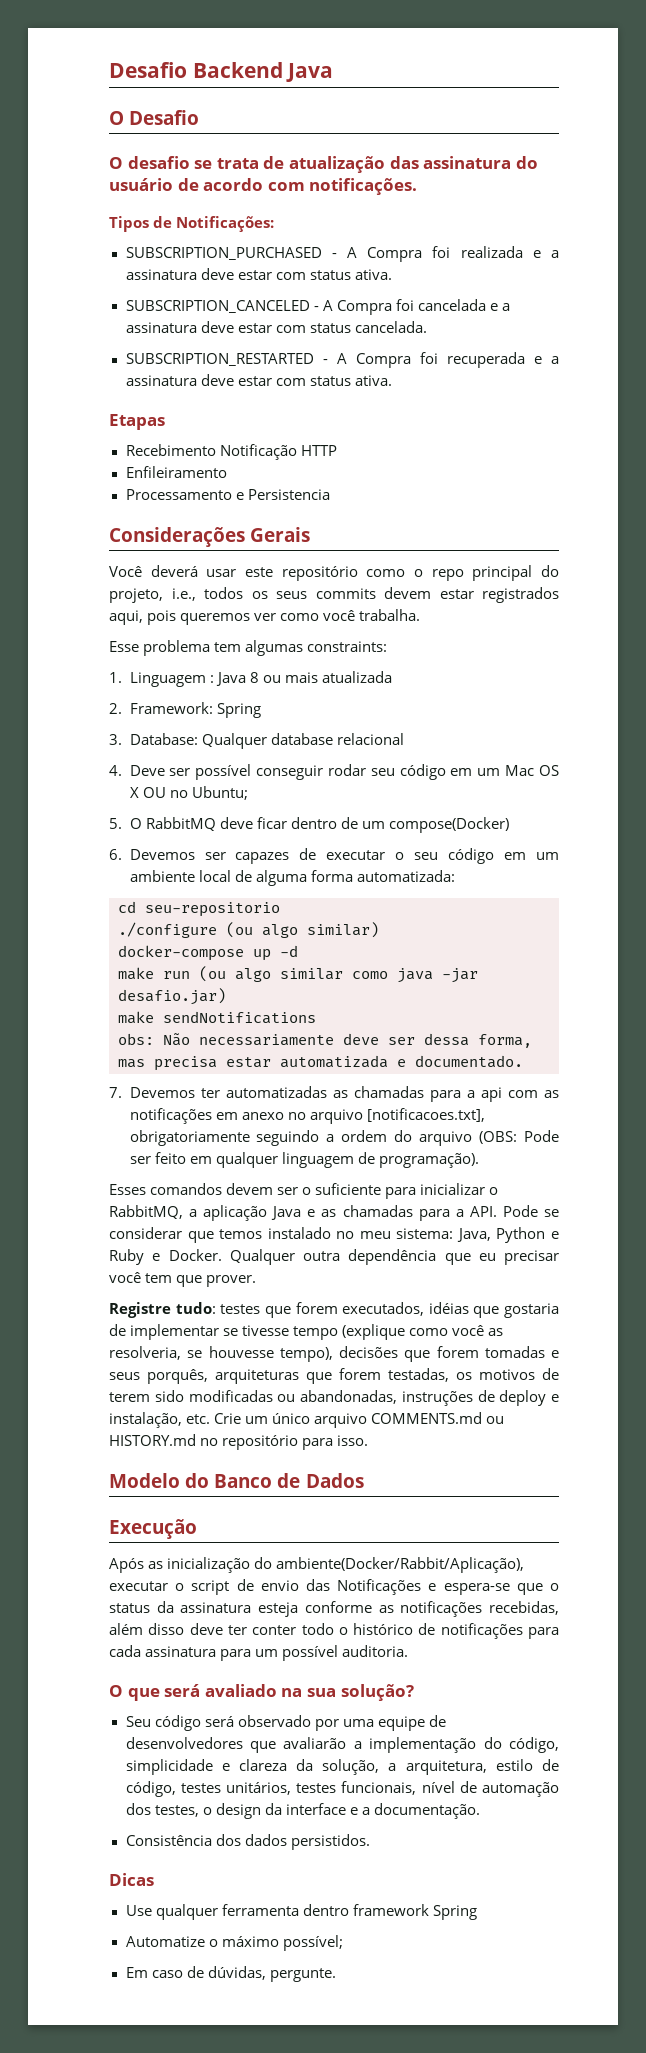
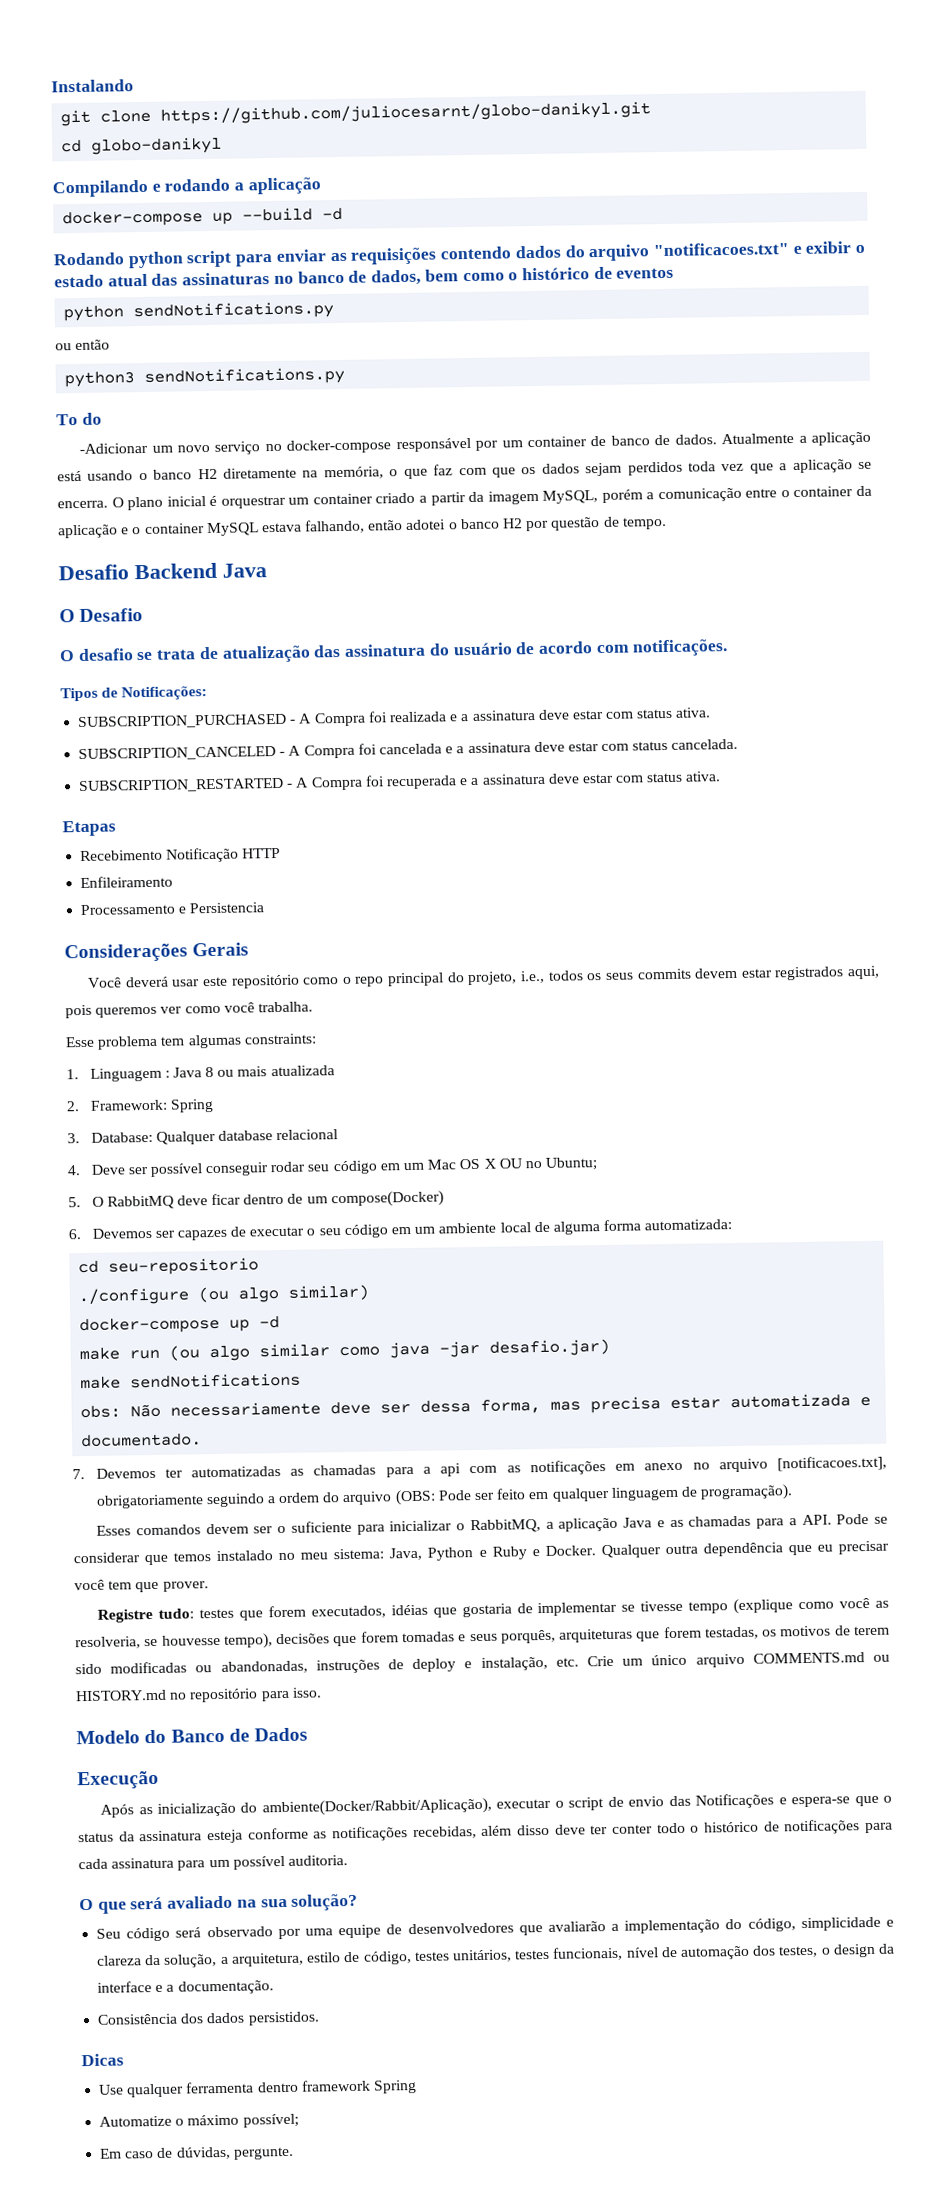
(109, 70) none -> [51,79,134,93] [60,101,652,127] [61,136,223,155] [52,177,321,198] [62,207,344,228] [53,241,866,269] [54,266,675,288] [63,301,335,322] [55,339,111,351] [64,366,346,388] [56,412,102,426] [79,431,871,455] [57,459,872,482] [57,485,872,511] [58,516,667,539] Instalando // git clone https://github.com/juliocesarnt/globo-danikyl.git // cd globo-danikyl // Compilando e rodando a aplicação // docker-compose up --build -d // Rodando python script para enviar as requisições contendo dados do arquivo "notificacoes.txt" e exibir o estado atual das assinaturas no banco de dados, bem como o histórico de eventos // python sendNotifications.py // ou então // python3 sendNotifications.py // To do // -Adicionar um novo serviço no docker-compose responsável por um container de banco de dados. Atualmente a aplicação está usando o banco H2 diretamente na memória, o que faz com que os dados sejam perdidos toda vez que a aplicação se encerra. O plano inicial é orquestrar um container criado a partir da imagem MySQL, porém a comunicação entre o container da aplicação e o container MySQL estava falhando, então adotei o banco H2 por questão de tempo. //

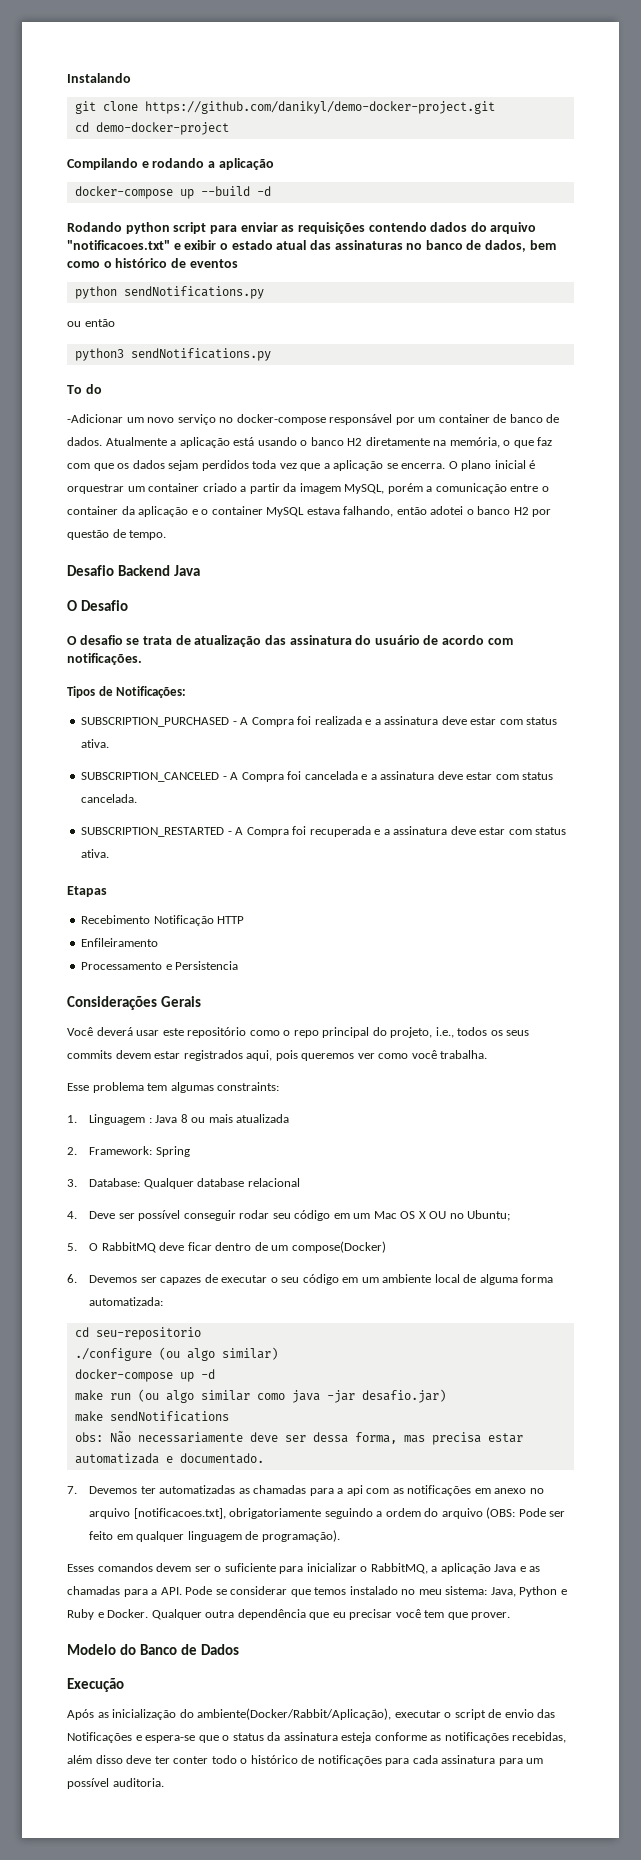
[160,101,652,125] [61,136,223,155] https://github.com/juliocesarnt/globo-danikyl.git // cd globo-danikyl -> [144,101,495,114] [74,122,229,135] https://github.com/danikyl/demo-docker-project.git // cd demo-docker-project
[97,1597,890,1623] [75,1625,891,1650] [75,1652,891,1675] [75,1687,322,1703] // Registre tudo: testes que forem executados, idéias que gostaria de implementar se tivesse tempo (explique como você as resolveria, se houvesse tempo), decisões que forem tomadas e seus porquês, arquiteturas que forem testadas, os motivos de terem sido modificadas ou abandonadas, instruções de deploy e instalação, etc. Crie um único arquivo COMMENTS.md ou HISTORY.md no repositório para isso. -> (511, 1616) none
[79,1893,359,1914] [96,1916,895,1942] [97,1943,896,1968] [97,1980,274,1995] [97,2011,320,2026] [81,2053,124,2067] [98,2079,417,2098] [99,2113,299,2128] [99,2146,294,2160] // O que será avaliado na sua solução? // Seu código será observado por uma equipe de desenvolvedores que avaliarão a implementação do código, simplicidade e clareza da solução, a arquitetura, estilo de código, testes unitários, testes funcionais, nível de automação dos testes, o design da interface e a documentação. // Consistência dos dados persistidos. // Dicas // Use qualquer ferramenta dentro framework Spring // Automatize o máximo possível; // Em caso de dúvidas, pergunte. -> (164, 1782) none

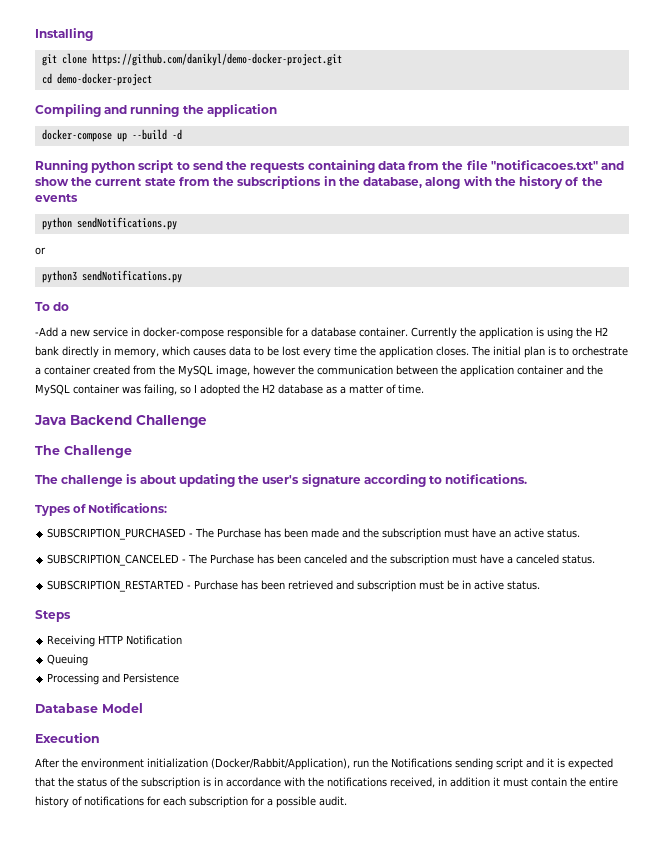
[67,73,131,83] Instalando -> [35,28,93,41] Installing
[67,158,274,170] Compilando e rodando a aplicação -> [35,104,277,117] Compiling and running the application
[67,222,122,232] Rodando -> [35,160,88,173] Running
[209,222,537,234] [67,240,556,252] [67,258,238,268] para enviar as requisições contendo dados do arquivo "notificacoes.txt" e exibir o estado atual das assinaturas no banco de dados, bem como o histórico de eventos -> [176,160,625,173] [35,176,603,189] [35,194,78,202] to send the requests containing data from the file "notificacoes.txt" and show the current state from the subscriptions in the database, along with the history of the events
[67,319,115,327] ou então -> [35,247,46,255] or
[67,414,560,425] [67,437,553,448] [67,460,536,471] [67,483,549,494] [67,506,552,517] [67,529,167,540] [67,565,201,576] [67,600,128,611] [67,635,513,647] [67,653,142,665] [67,686,187,698] [81,716,558,727] [81,739,110,748] [81,771,554,782] [81,794,138,803] [81,826,567,837] [81,849,110,858] [67,886,107,897] [81,915,245,926] [81,938,159,947] [81,961,239,970] [67,996,201,1010] [67,1027,530,1038] [67,1050,488,1061] [67,1082,280,1093] [67,1114,290,1125] [67,1146,190,1157] [67,1178,300,1189] [67,1210,511,1221] [67,1241,386,1253] [67,1274,554,1285] [89,1297,164,1306] [74,1327,201,1340] [74,1347,278,1361] [74,1369,215,1382] [74,1389,446,1403] [74,1411,229,1422] [74,1431,523,1445] [74,1453,264,1464] [67,1485,544,1496] [89,1507,566,1519] [89,1530,340,1542] [67,1563,541,1574] [67,1586,567,1597] [67,1609,511,1620] [67,1644,239,1655] [67,1678,124,1692] [67,1708,556,1720] [67,1732,567,1743] [67,1755,544,1766] [67,1778,164,1789] -Adicionar um novo serviço no docker-compose responsável por um container de banco de dados. Atualmente a aplicação está usando o banco H2 diretamente na memória, o que faz com que os dados sejam perdidos toda vez que a aplicação se encerra. O plano inicial é orquestrar um container criado a partir da imagem MySQL, porém a comunicação entre o container da aplicação e o container MySQL estava falhando, então adotei o banco H2 por questão de tempo. // Desafio Backend Java // O Desafio // O desafio se trata de atualização das assinatura do usuário de acordo com notificações. // Tipos de Notificações: // SUBSCRIPTION_PURCHASED - A Compra foi realizada e a assinatura deve estar com status ativa. // SUBSCRIPTION_CANCELED - A Compra foi cancelada e a assinatura deve estar com status cancelada. // SUBSCRIPTION_RESTARTED - A Compra foi recuperada e a assinatura deve estar com status ativa. // Etapas // Recebimento Notificação HTTP // Enfileiramento // Processamento e Persistencia // Considerações Gerais // Você deverá usar este repositório como o repo principal do projeto, i.e., todos os seus commits devem estar registrados aqui, pois queremos ver como você trabalha. // Esse problema tem algumas constraints: // 1. Linguagem : Java 8 ou mais atualizada // 2. Framework: Spring // 3. Database: Qualquer database relacional // 4. Deve ser possível conseguir rodar seu código em um Mac OS X OU no Ubuntu; // 5. O RabbitMQ deve ficar dentro de um compose(Docker) // 6. Devemos ser capazes de executar o seu código em um ambiente local de alguma forma automatizada: // cd seu-repositorio // ./configure (ou algo similar) // docker-compose up -d // make run (ou algo similar como java -jar desafio.jar) // make sendNotifications // obs: Não necessariamente deve ser dessa forma, mas precisa estar automatizada e documentado. // 7. Devemos ter automatizadas as chamadas para a api com as notificações em anexo no arquivo [notificacoes.txt], obrigatoriamente seguindo a ordem do arquivo (OBS: Pode ser feito em qualquer linguagem de programação). // Esses comandos devem ser o suficiente para inicializar o RabbitMQ, a aplicação Java e as chamadas para a API. Pode se considerar que temos instalado no meu sistema: Java, Python e Ruby e Docker. Qualquer outra dependência que eu precisar você tem que prover. // Modelo do Banco de Dados // Execução // Após as inicialização do ambiente(Docker/Rabbit/Aplicação), executar o script de envio das Notificações e espera-se que o status da assinatura esteja conforme as notificações recebidas, além disso deve ter conter todo o histórico de notificações para cada assinatura para um possível auditoria. -> [35,327,608,339] [35,346,628,358] [35,365,603,377] [35,384,424,396] [34,415,207,428] [35,445,132,458] [35,474,528,487] [35,503,168,516] [47,528,581,540] [47,554,596,566] [47,580,541,592] [35,610,71,622] [47,635,183,647] [47,654,89,666] [47,673,180,685] [35,703,143,713] [35,732,100,743] [35,758,613,770] [35,777,618,789] [35,796,347,808] -Add a new service in docker-compose responsible for a database container. Currently the application is using the H2 bank directly in memory, which causes data to be lost every time the application closes. The initial plan is to orchestrate a container created from the MySQL image, however the communication between the application container and the MySQL container was failing, so I adopted the H2 database as a matter of time. // Java Backend Challenge // The Challenge // The challenge is about updating the user's signature according to notifications. // Types of Notifications: // SUBSCRIPTION_PURCHASED - The Purchase has been made and the subscription must have an active status. // SUBSCRIPTION_CANCELED - The Purchase has been canceled and the subscription must have a canceled status. // SUBSCRIPTION_RESTARTED - Purchase has been retrieved and subscription must be in active status. // Steps // Receiving HTTP Notification // Queuing // Processing and Persistence // Database Model // Execution // After the environment initialization (Docker/Rabbit/Application), run the Notifications sending script and it is expected that the status of the subscription is in accordance with the notifications received, in addition it must contain the entire history of notifications for each subscription for a possible audit.

